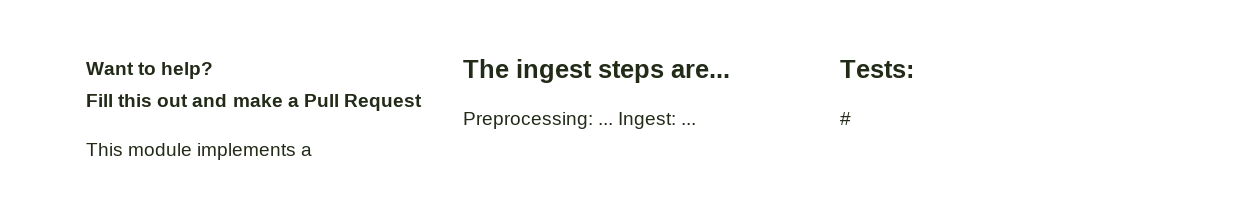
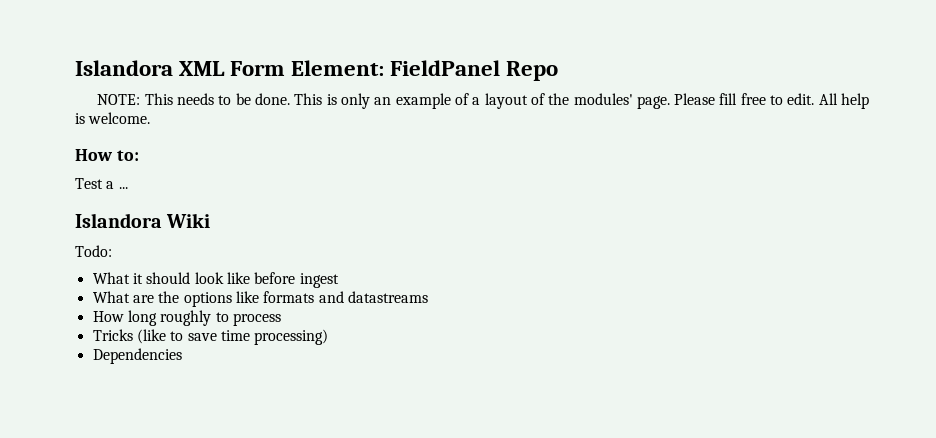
[86,62,214,79] [86,94,422,111] [86,143,313,160] [463,59,730,83] [463,112,697,129] [840,60,914,78] [840,112,851,125] Want to help? // Fill this out and make a Pull Request // This module implements a // The ingest steps are... // Preprocessing: ... Ingest: ... // Tests: // # -> [75,60,559,81] [97,93,870,109] [75,112,151,124] [75,149,139,161] [75,178,128,189] [75,213,211,228] [75,245,112,257] [92,272,339,288] [92,291,428,307] [92,310,281,326] [92,329,329,345] [92,348,182,364] Islandora XML Form Element: FieldPanel Repo // NOTE: This needs to be done. This is only an example of a layout of the modules' page. Please fill free to edit. All help is welcome. // How to: // Test a ... // Islandora Wiki // Todo: // What it should look like before ingest // What are the options like formats and datastreams // How long roughly to process // Tricks (like to save time processing) // Dependencies

